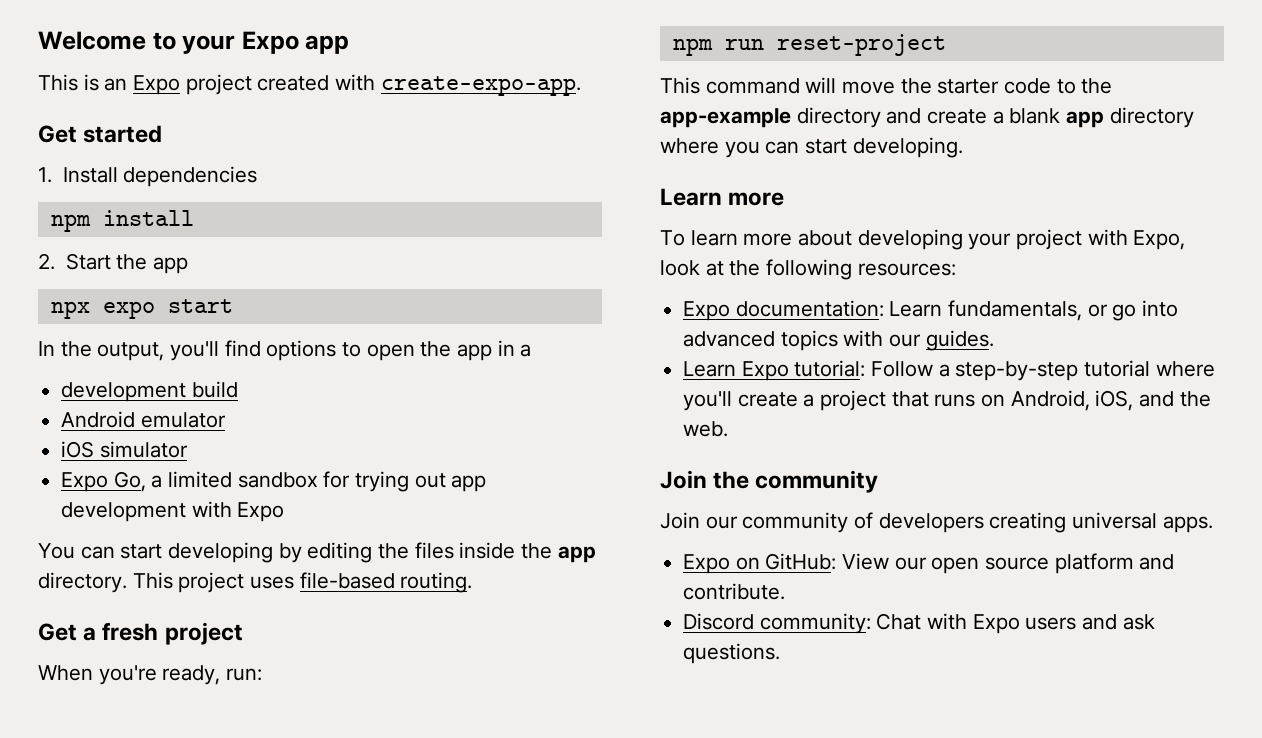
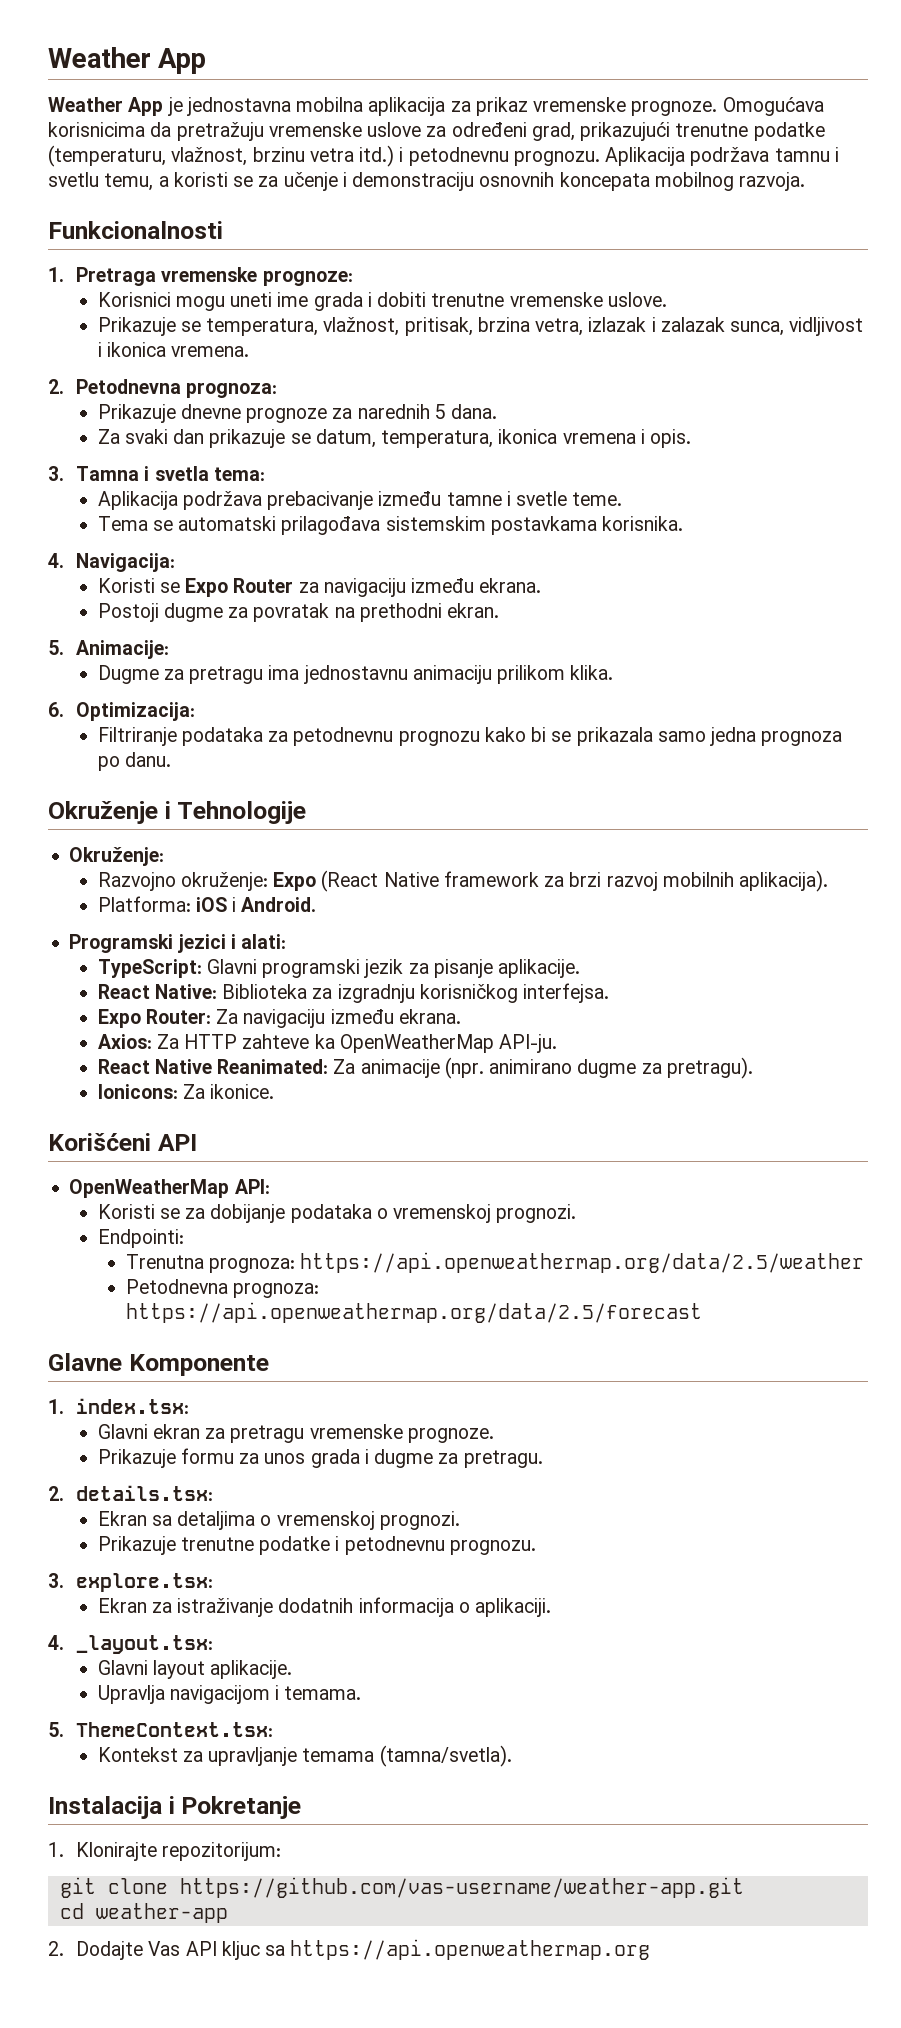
[38,31,350,54] [38,74,581,96] [38,125,163,143] [38,166,258,187] [50,210,194,232] [38,253,188,274] [50,299,233,319] [38,340,532,361] [61,381,238,402] [61,411,226,428] [61,441,188,458] [61,471,487,492] [61,501,285,522] [38,542,596,563] [38,572,473,593] [38,622,243,645] [38,665,263,685] [672,34,946,56] [660,77,1113,94] [660,107,1194,128] [660,137,963,158] [660,188,785,206] [660,229,1186,250] [660,259,956,280] [683,300,1179,321] [683,330,994,351] [683,360,1215,381] [683,390,1211,411] [683,421,729,437] [660,470,879,493] [660,512,1213,533] [683,553,1175,574] [683,583,786,600] [683,613,1155,634] [683,643,781,664] Welcome to your Expo app // This is an Expo project created with create-expo-app. // Get started // 1. Install dependencies // npm install // 2. Start the app // npx expo start // In the output, you'll find options to open the app in a // development build // Android emulator // iOS simulator // Expo Go, a limited sandbox for trying out app development with Expo // You can start developing by editing the files inside the app directory. This project uses file-based routing. // Get a fresh project // When you're ready, run: // npm run reset-project // This command will move the starter code to the app-example directory and create a blank app directory where you can start developing. // Learn more // To learn more about developing your project with Expo, look at the following resources: // Expo documentation: Learn fundamentals, or go into advanced topics with our guides. // Learn Expo tutorial: Follow a step-by-step tutorial where you'll create a project that runs on Android, iOS, and the web. // Join the community // Join our community of developers creating universal apps. // Expo on GitHub: View our open source platform and contribute. // Discord community: Chat with Expo users and ask questions. -> [48,47,207,74] [48,97,824,116] [48,122,825,141] [48,145,839,167] [48,172,806,191] [48,221,223,239] [48,267,353,286] [97,292,667,311] [97,317,864,336] [97,342,250,357] [48,379,278,398] [97,404,498,423] [97,429,692,448] [48,466,265,481] [97,491,623,510] [97,516,684,535] [48,553,176,572] [97,578,542,597] [97,603,500,622] [48,640,170,659] [97,665,614,684] [48,702,196,721] [97,727,843,746] [97,752,171,771] [48,801,307,824] [69,847,165,866] [97,870,829,892] [97,896,317,912] [69,934,287,953] [97,959,581,978] [97,983,610,1003] [97,1009,461,1028] [97,1034,558,1053] [97,1057,753,1079] [97,1084,275,1099] [48,1133,197,1151] [69,1179,270,1198] [97,1204,577,1223] [97,1229,184,1248] [125,1252,865,1273] [125,1279,319,1298] [125,1302,702,1323] [48,1353,269,1376] [48,1398,190,1414] [97,1424,494,1443] [97,1448,543,1468] [48,1485,214,1501] [97,1511,460,1530] [97,1536,536,1555] [48,1573,214,1592] [97,1597,552,1617] [48,1635,214,1654] [97,1660,293,1679] [97,1685,362,1704] [48,1722,274,1737] [97,1745,512,1767] [48,1796,302,1819] [48,1842,282,1861] [59,1877,744,1898] [59,1903,228,1923] [48,1939,651,1960] Weather App // Weather App je jednostavna mobilna aplikacija za prikaz vremenske prognoze. Omogućava korisnicima da pretražuju vremenske uslove za određeni grad, prikazujući trenutne podatke (temperaturu, vlažnost, brzinu vetra itd.) i petodnevnu prognozu. Aplikacija podržava tamnu i svetlu temu, a koristi se za učenje i demonstraciju osnovnih koncepata mobilnog razvoja. // Funkcionalnosti // 1. Pretraga vremenske prognoze: // Korisnici mogu uneti ime grada i dobiti trenutne vremenske uslove. // Prikazuje se temperatura, vlažnost, pritisak, brzina vetra, izlazak i zalazak sunca, vidljivost i ikonica vremena. // 2. Petodnevna prognoza: // Prikazuje dnevne prognoze za narednih 5 dana. // Za svaki dan prikazuje se datum, temperatura, ikonica vremena i opis. // 3. Tamna i svetla tema: // Aplikacija podržava prebacivanje između tamne i svetle teme. // Tema se automatski prilagođava sistemskim postavkama korisnika. // 4. Navigacija: // Koristi se Expo Router za navigaciju između ekrana. // Postoji dugme za povratak na prethodni ekran. // 5. Animacije: // Dugme za pretragu ima jednostavnu animaciju prilikom klika. // 6. Optimizacija: // Filtriranje podataka za petodnevnu prognozu kako bi se prikazala samo jedna prognoza po danu. // Okruženje i Tehnologije // Okruženje: // Razvojno okruženje: Expo (React Native framework za brzi razvoj mobilnih aplikacija). // Platforma: iOS i Android. // Programski jezici i alati: // TypeScript: Glavni programski jezik za pisanje aplikacije. // React Native: Biblioteka za izgradnju korisničkog interfejsa. // Expo Router: Za navigaciju između ekrana. // Axios: Za HTTP zahteve ka OpenWeatherMap API-ju. // React Native Reanimated: Za animacije (npr. animirano dugme za pretragu). // Ionicons: Za ikonice. // Korišćeni API // OpenWeatherMap API: // Koristi se za dobijanje podataka o vremenskoj prognozi. // Endpointi: // Trenutna prognoza: https://api.openweathermap.org/data/2.5/weather // Petodnevna prognoza: https://api.openweathermap.org/data/2.5/forecast // Glavne Komponente // 1. index.tsx: // Glavni ekran za pretragu vremenske prognoze. // Prikazuje formu za unos grada i dugme za pretragu. // 2. details.tsx: // Ekran sa detaljima o vremenskoj prognozi. // Prikazuje trenutne podatke i petodnevnu prognozu. // 3. explore.tsx: // Ekran za istraživanje dodatnih informacija o aplikaciji. // 4. _layout.tsx: // Glavni layout aplikacije. // Upravlja navigacijom i temama. // 5. ThemeContext.tsx: // Kontekst za upravljanje temama (tamna/svetla). // Instalacija i Pokretanje // 1. Klonirajte repozitorijum: // git clone https://github.com/vas-username/weather-app.git // cd weather-app // 2. Dodajte Vas API kljuc sa https://api.openweathermap.org

